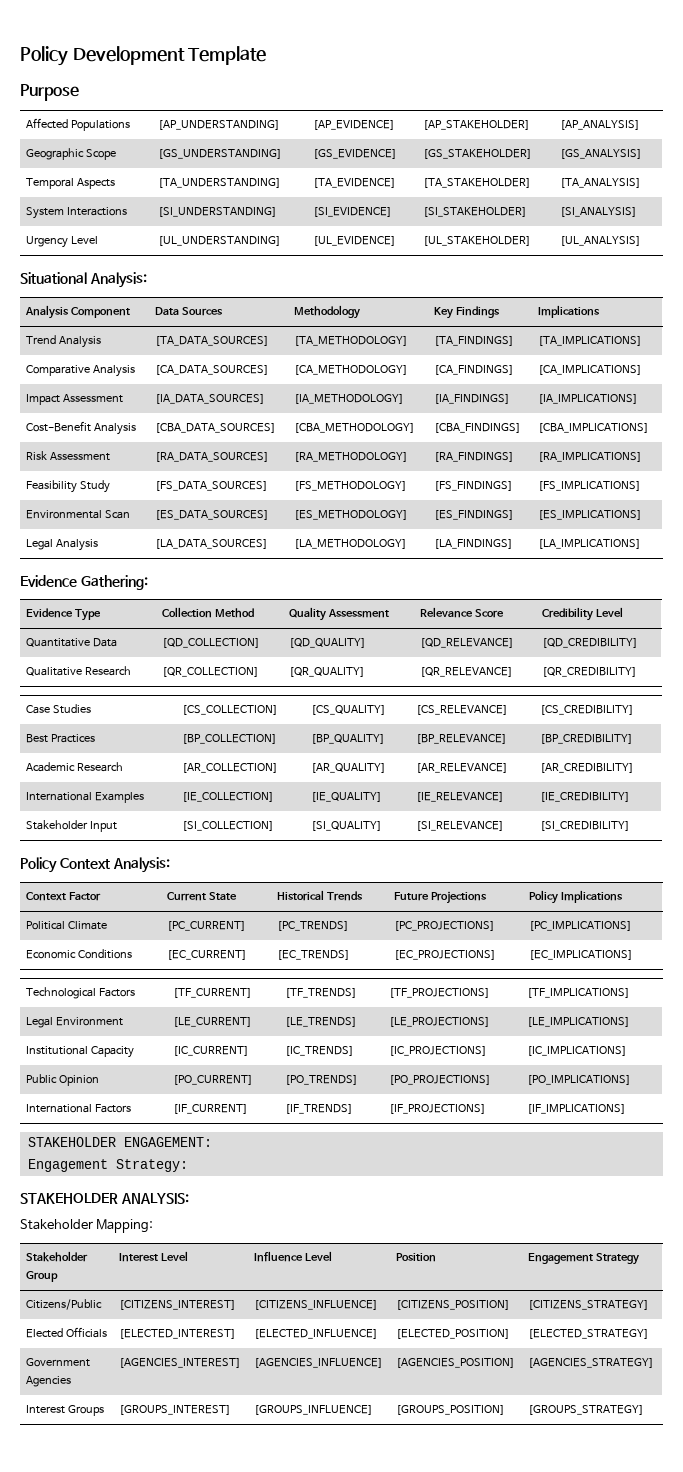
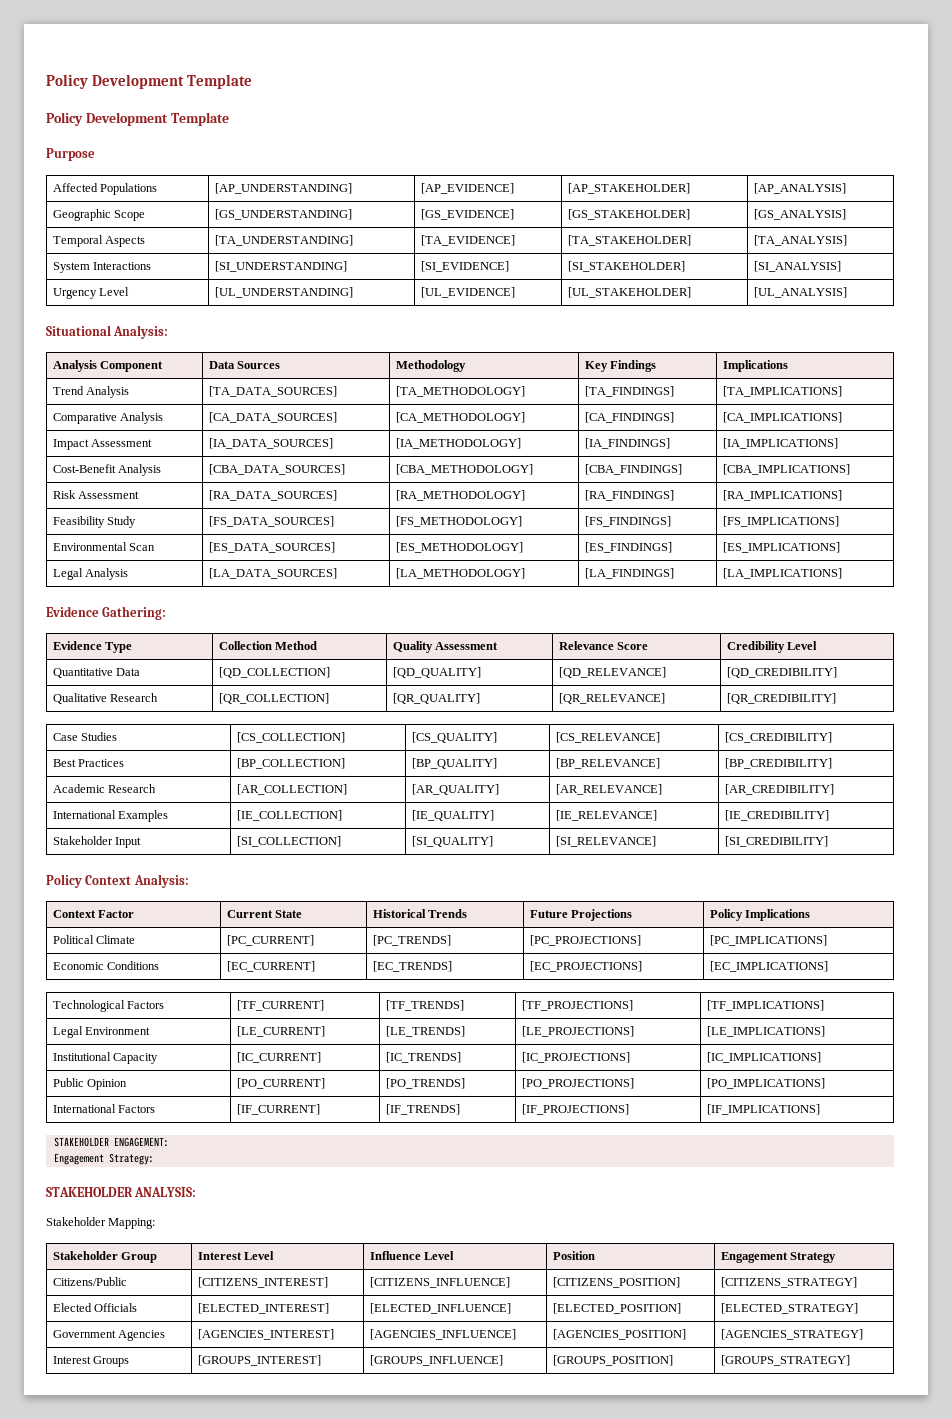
[20,46,267,66] Policy Development Template -> [46,74,252,89] [46,112,229,126] Policy Development Template // Policy Development Template

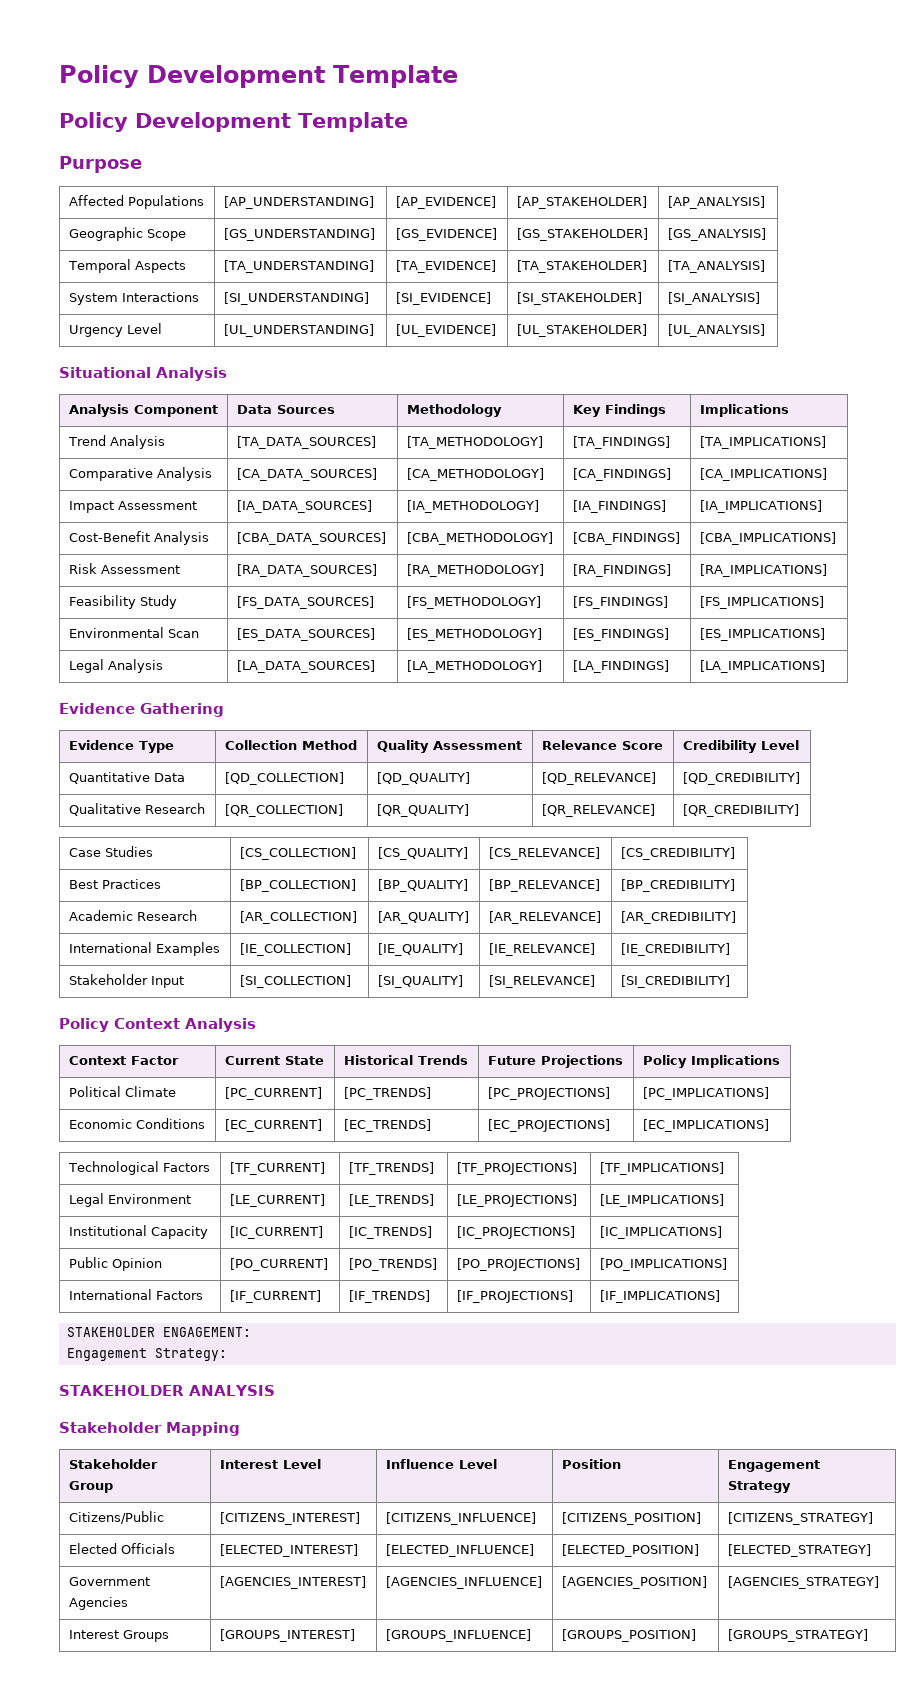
[113,325,169,339] Analysis: -> [156,367,227,381] Analysis
[102,606,167,620] Gathering: -> [140,703,224,717] Gathering
[133,874,189,888] Analysis: -> [185,1018,256,1032] Analysis
[134,1187,197,1197] [46,1217,156,1229] ANALYSIS: // Stakeholder Mapping: -> [188,1385,275,1396] [59,1422,240,1436] ANALYSIS // Stakeholder Mapping

